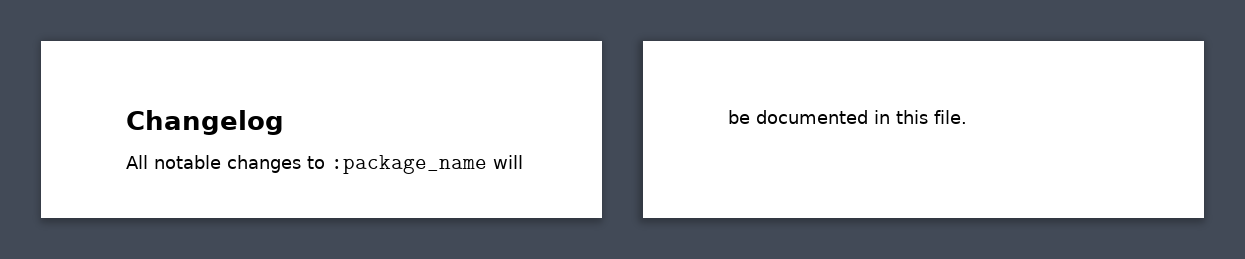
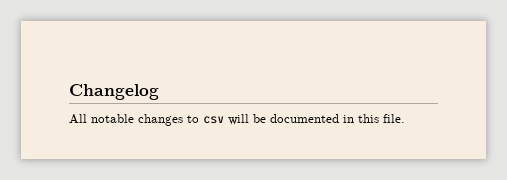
[331,155,487,174] :package_name -> [203,116,224,124] csv

